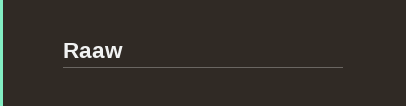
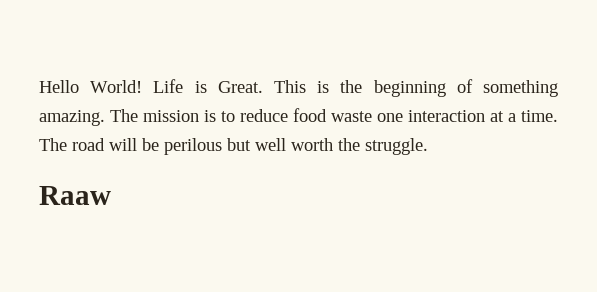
(63, 50) none -> [39,79,558,97] [39,108,558,126] [39,138,428,155] Hello World! Life is Great. This is the beginning of something amazing. The mission is to reduce food waste one interaction at a time. The road will be perilous but well worth the struggle. //

